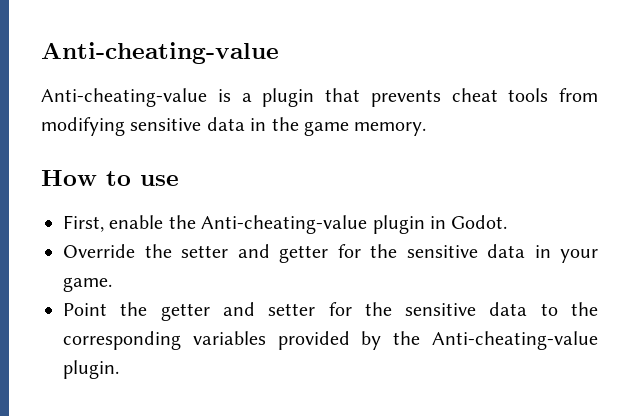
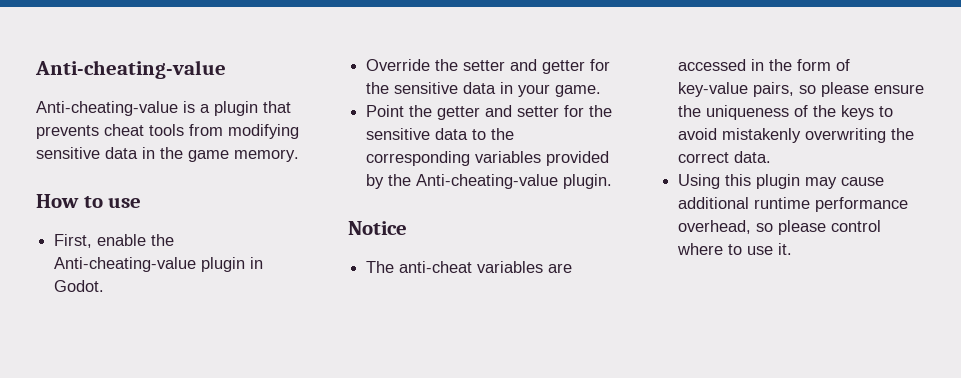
(119, 369) none -> [348,221,407,235] [366,261,573,273] [678,59,851,71] [678,82,925,97] [678,105,894,120] [678,128,915,143] [678,151,772,163] [678,174,885,189] [678,197,909,212] [678,220,882,235] [677,243,793,255] // Notice // The anti-cheat variables are accessed in the form of key-value pairs, so please ensure the uniqueness of the keys to avoid mistakenly overwriting the correct data. // Using this plugin may cause additional runtime performance overhead, so please control where to use it.

